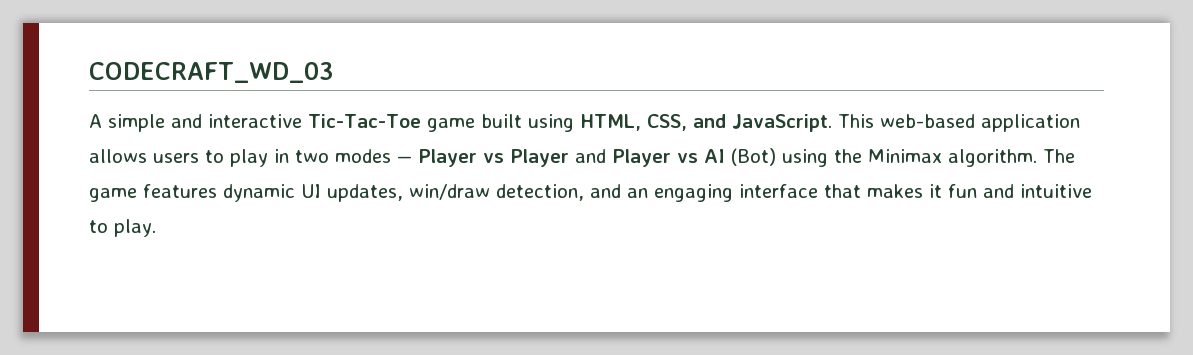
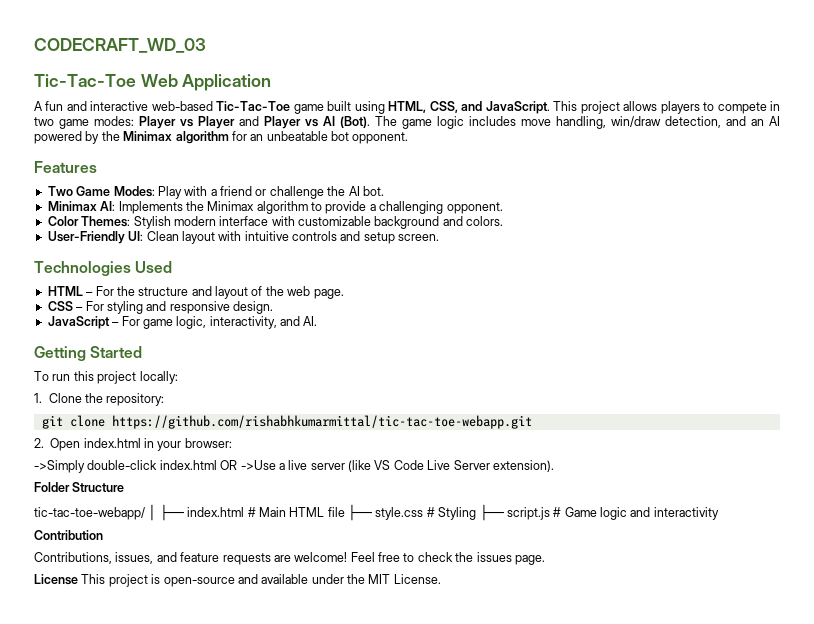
(334, 72) none -> [34,74,272,91] // Tic-Tac-Toe Web Application
[108,114,165,132] simple -> [45,101,64,111] fun
(302, 121) none -> [151,101,213,111] web-based
[879,114,1080,132] [89,149,412,167] web-based application allows users to play in two modes — -> [580,101,781,114] [34,116,134,129] project allows players to compete in two game modes:
[731,148,1075,167] [89,184,1092,202] [89,219,156,237] (Bot) using the Minimax algorithm. The game features dynamic UI updates, win/draw detection, and an engaging interface that makes it fun and intuitive to play. -> [340,116,780,129] [34,131,409,144] [34,161,97,173] [47,186,384,199] [47,201,503,214] [47,216,504,229] [47,231,440,244] [34,261,173,276] [47,286,344,299] [47,301,273,314] [47,316,318,329] [34,346,143,361] [34,371,178,384] [34,393,165,406] [41,415,532,429] [34,438,232,451] [34,460,554,473] [34,482,125,492] [34,504,719,521] [34,530,103,540] [34,552,545,565] [34,574,441,587] (Bot). The game logic includes move handling, win/draw detection, and an AI powered by the Minimax algorithm for an unbeatable bot opponent. // Features // Two Game Modes: Play with a friend or challenge the AI bot. // Minimax AI: Implements the Minimax algorithm to provide a challenging opponent. // Color Themes: Stylish modern interface with customizable background and colors. // User-Friendly UI: Clean layout with intuitive controls and setup screen. // Technologies Used // HTML – For the structure and layout of the web page. // CSS – For styling and responsive design. // JavaScript – For game logic, interactivity, and AI. // Getting Started // To run this project locally: // 1. Clone the repository: // git clone https://github.com/rishabhkumarmittal/tic-tac-toe-webapp.git // 2. Open index.html in your browser: // ->Simply double-click index.html OR ->Use a live server (like VS Code Live Server extension). // Folder Structure // tic-tac-toe-webapp/ │ ├── index.html # Main HTML file ├── style.css # Styling ├── script.js # Game logic and interactivity // Contribution // Contributions, issues, and feature requests are welcome! Feel free to check the issues page. // License This project is open-source and available under the MIT License.

